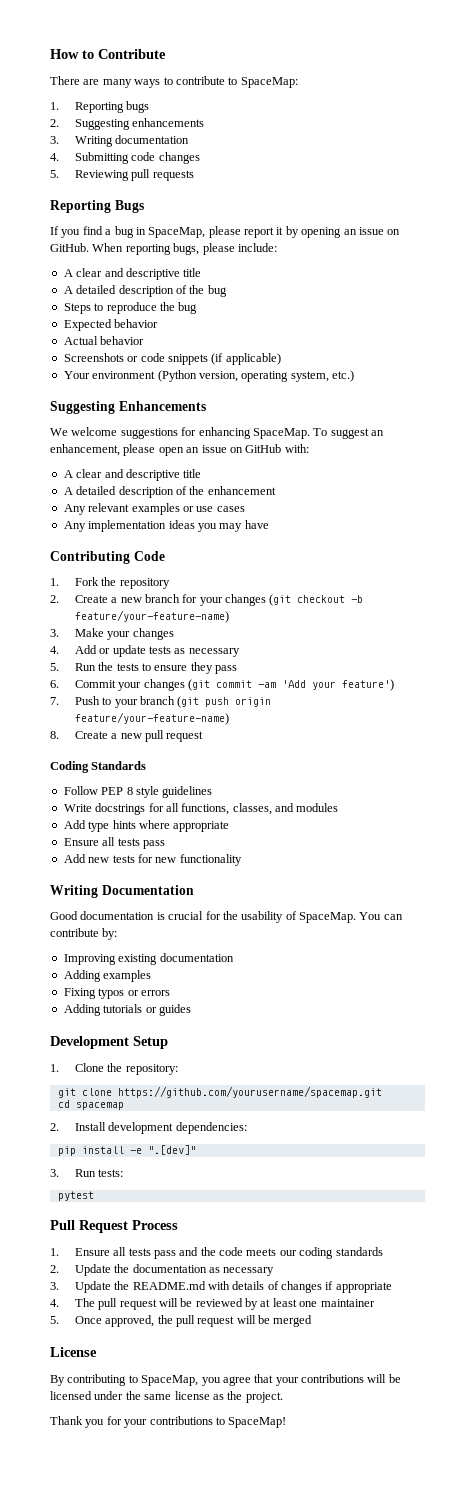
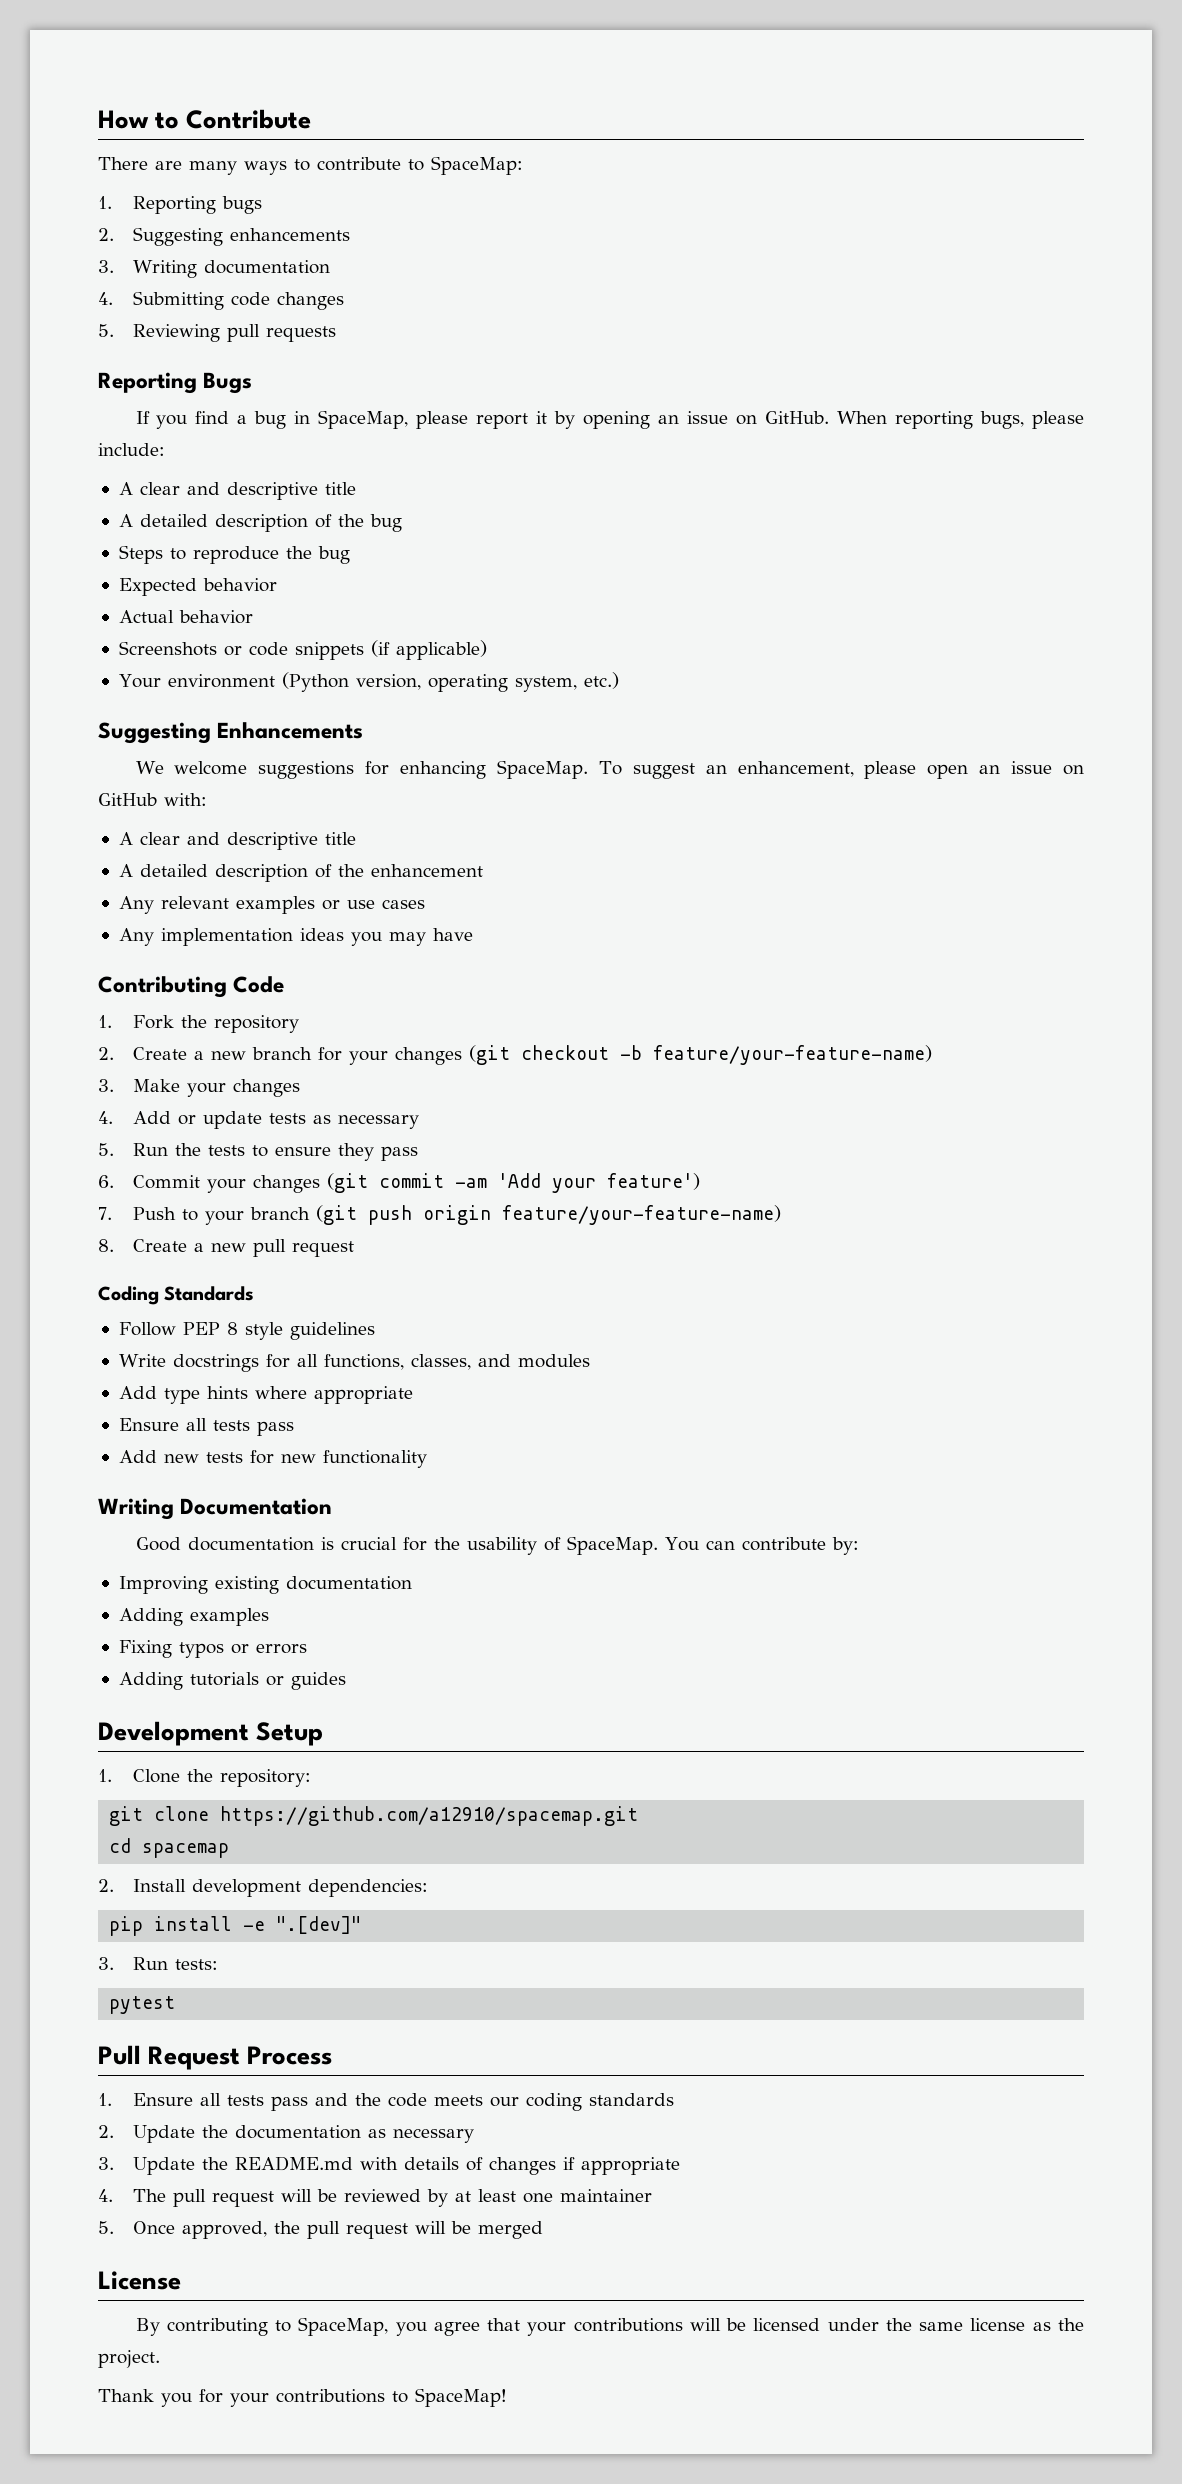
[117,1086,382,1098] https://github.com/yourusername/spacemap.git -> [220,1806,639,1826] https://github.com/a12910/spacemap.git

